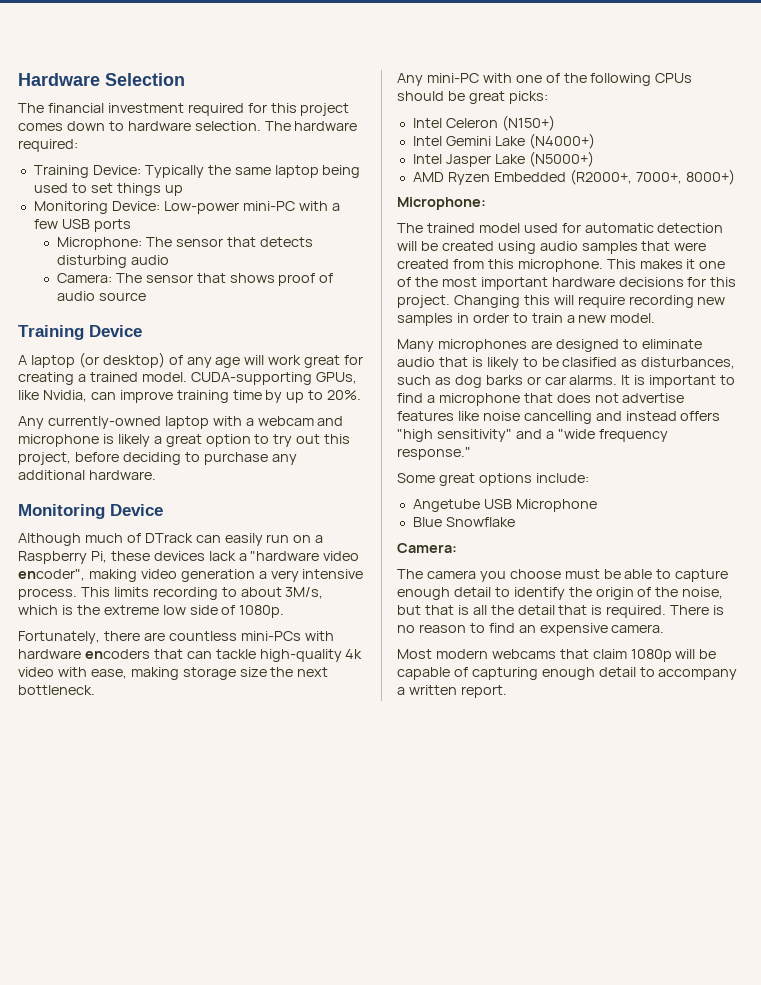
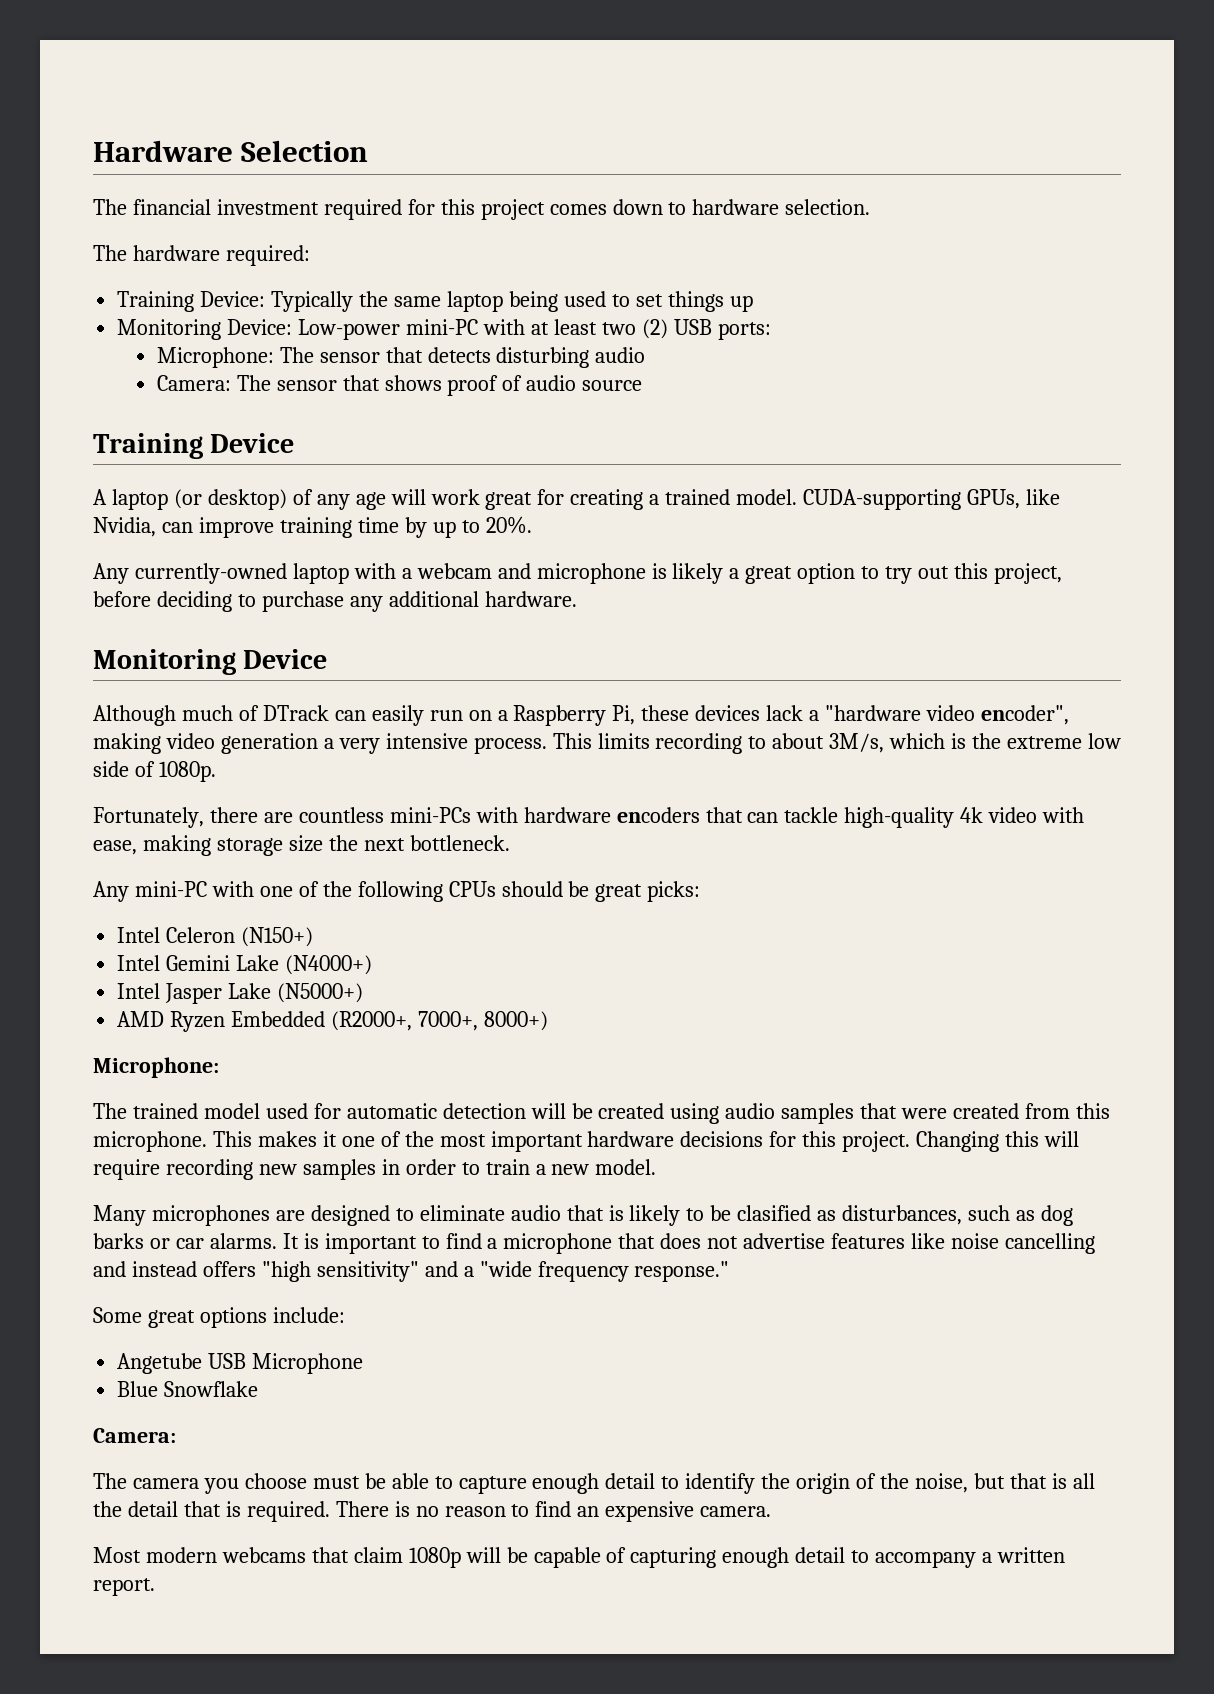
(261, 126) none -> (871, 207) //
[331,203,340,211] [33,219,131,232] a few USB ports -> [530,319,771,340] at least two (2) USB ports:

